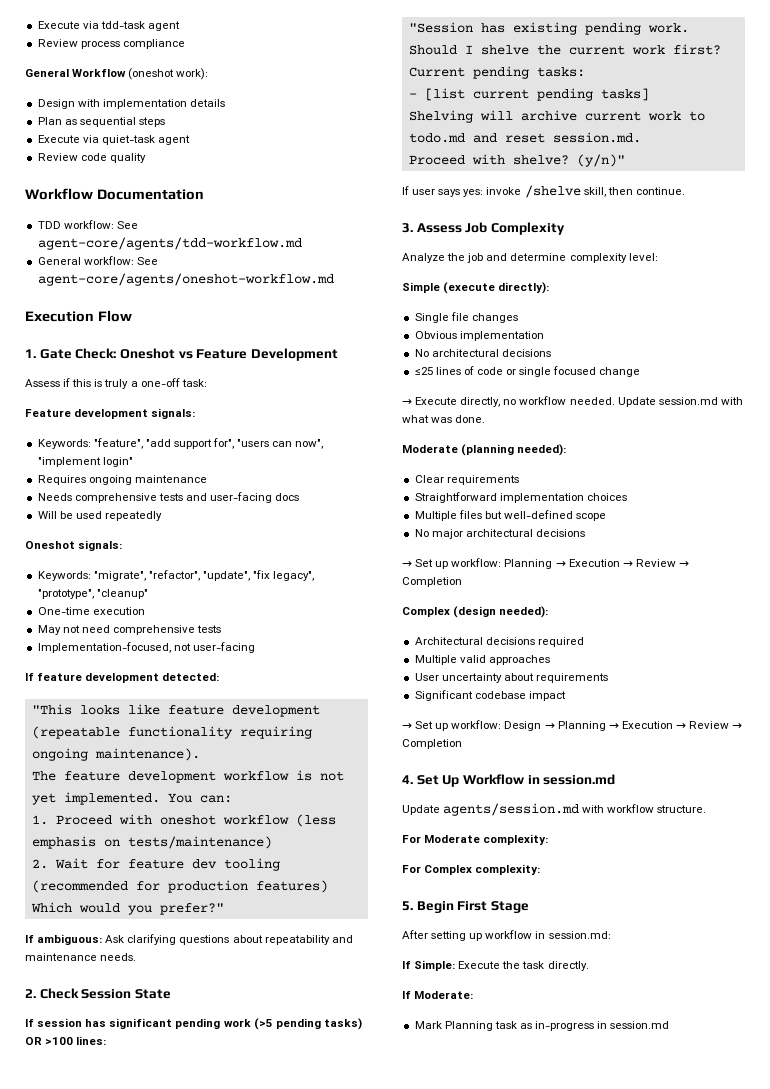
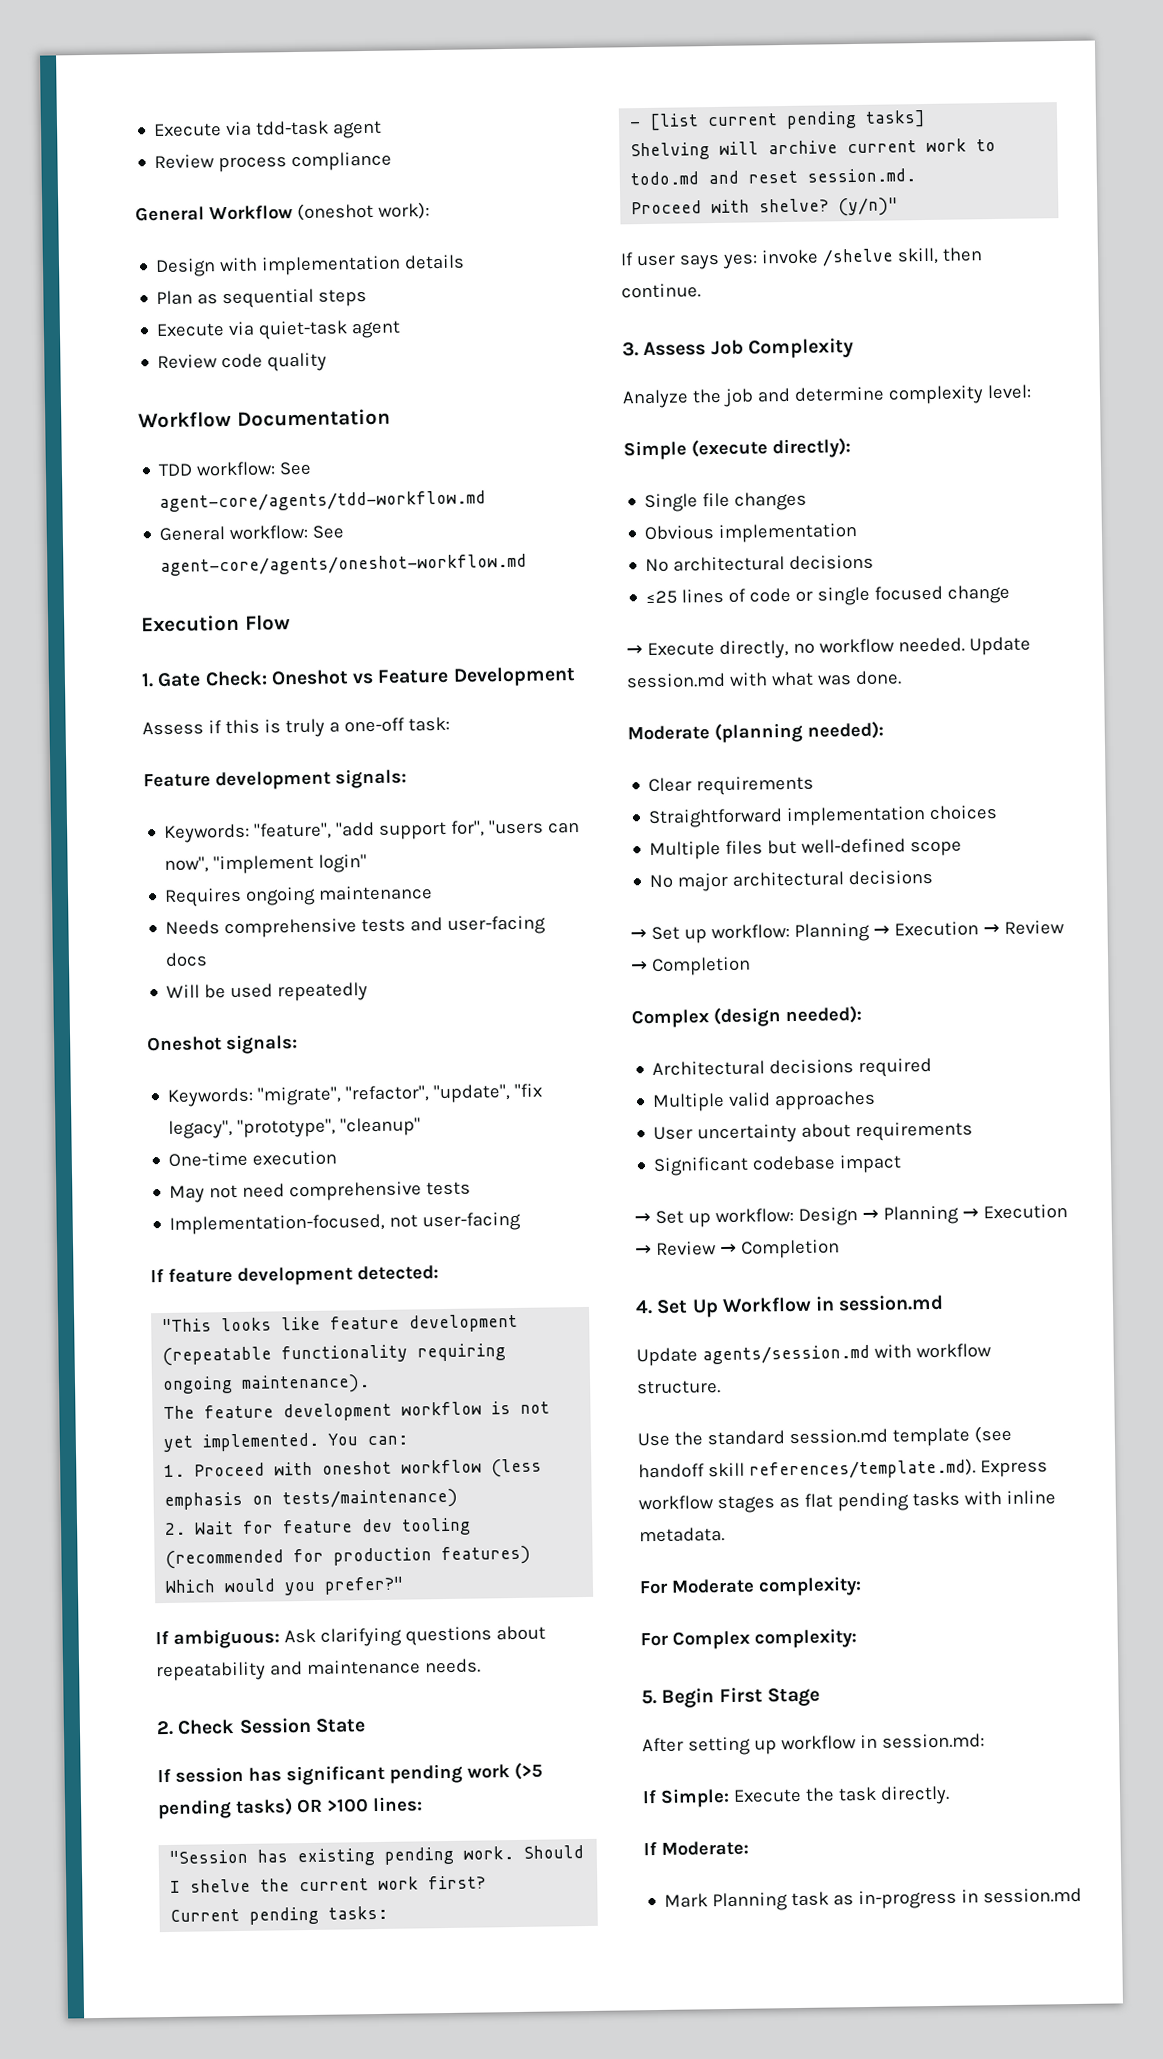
(707, 809) none -> [637,1425,1012,1447] [638,1458,1048,1480] [638,1490,1056,1514] [639,1527,725,1543] // Use the standard session.md template (see handoff skill references/template.md). Express workflow stages as flat pending tasks with inline metadata.

